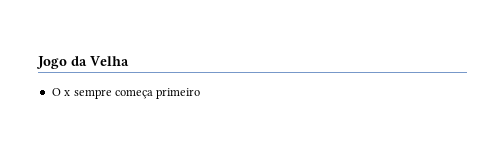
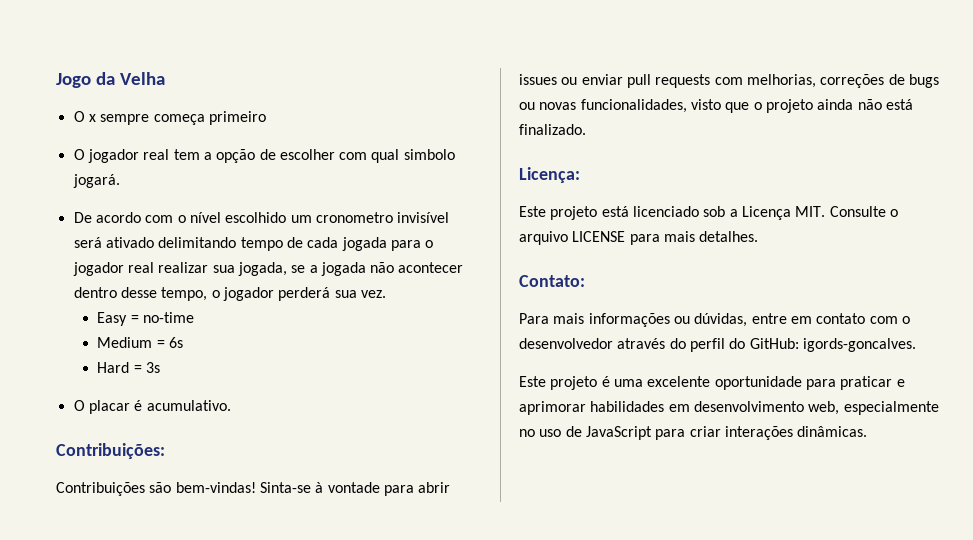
(201, 93) none -> [73,149,455,163] [72,174,120,188] [73,212,450,223] [73,237,434,251] [72,262,464,276] [73,287,386,301] [97,312,195,326] [97,337,184,348] [97,362,161,373] [73,400,231,414] [56,443,165,459] [56,482,451,496] [519,74,939,88] [519,99,913,113] [519,124,586,135] [519,167,580,183] [519,206,898,220] [519,231,759,245] [519,275,585,287] [519,313,910,327] [519,338,916,352] [519,376,905,390] [519,401,939,415] [519,426,868,440] // O jogador real tem a opção de escolher com qual simbolo jogará. // De acordo com o nível escolhido um cronometro invisível será ativado delimitando tempo de cada jogada para o jogador real realizar sua jogada, se a jogada não acontecer dentro desse tempo, o jogador perderá sua vez. // Easy = no-time // Medium = 6s // Hard = 3s // O placar é acumulativo. // Contribuições: // Contribuições são bem-vindas! Sinta-se à vontade para abrir issues ou enviar pull requests com melhorias, correções de bugs ou novas funcionalidades, visto que o projeto ainda não está finalizado. // Licença: // Este projeto está licenciado sob a Licença MIT. Consulte o arquivo LICENSE para mais detalhes. // Contato: // Para mais informações ou dúvidas, entre em contato com o desenvolvedor através do perfil do GitHub: igords-goncalves. // Este projeto é uma excelente oportunidade para praticar e aprimorar habilidades em desenvolvimento web, especialmente no uso de JavaScript para criar interações dinâmicas.

